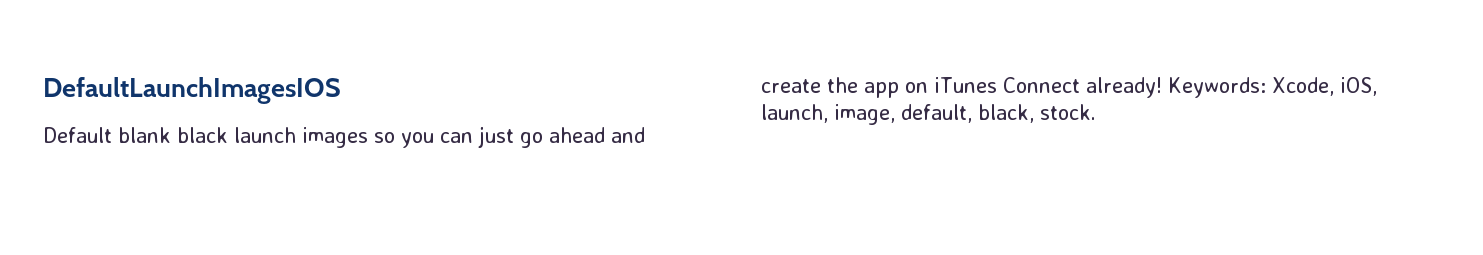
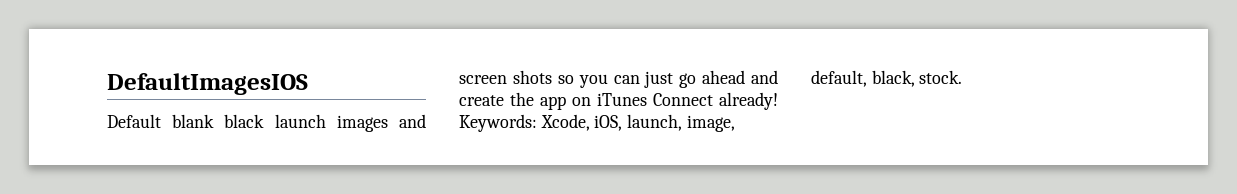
[43,77,341,104] DefaultLaunchImagesIOS -> [107,73,308,95] DefaultImagesIOS
(368, 137) none -> [398,114,426,128] [459,70,552,84] and screen shots

